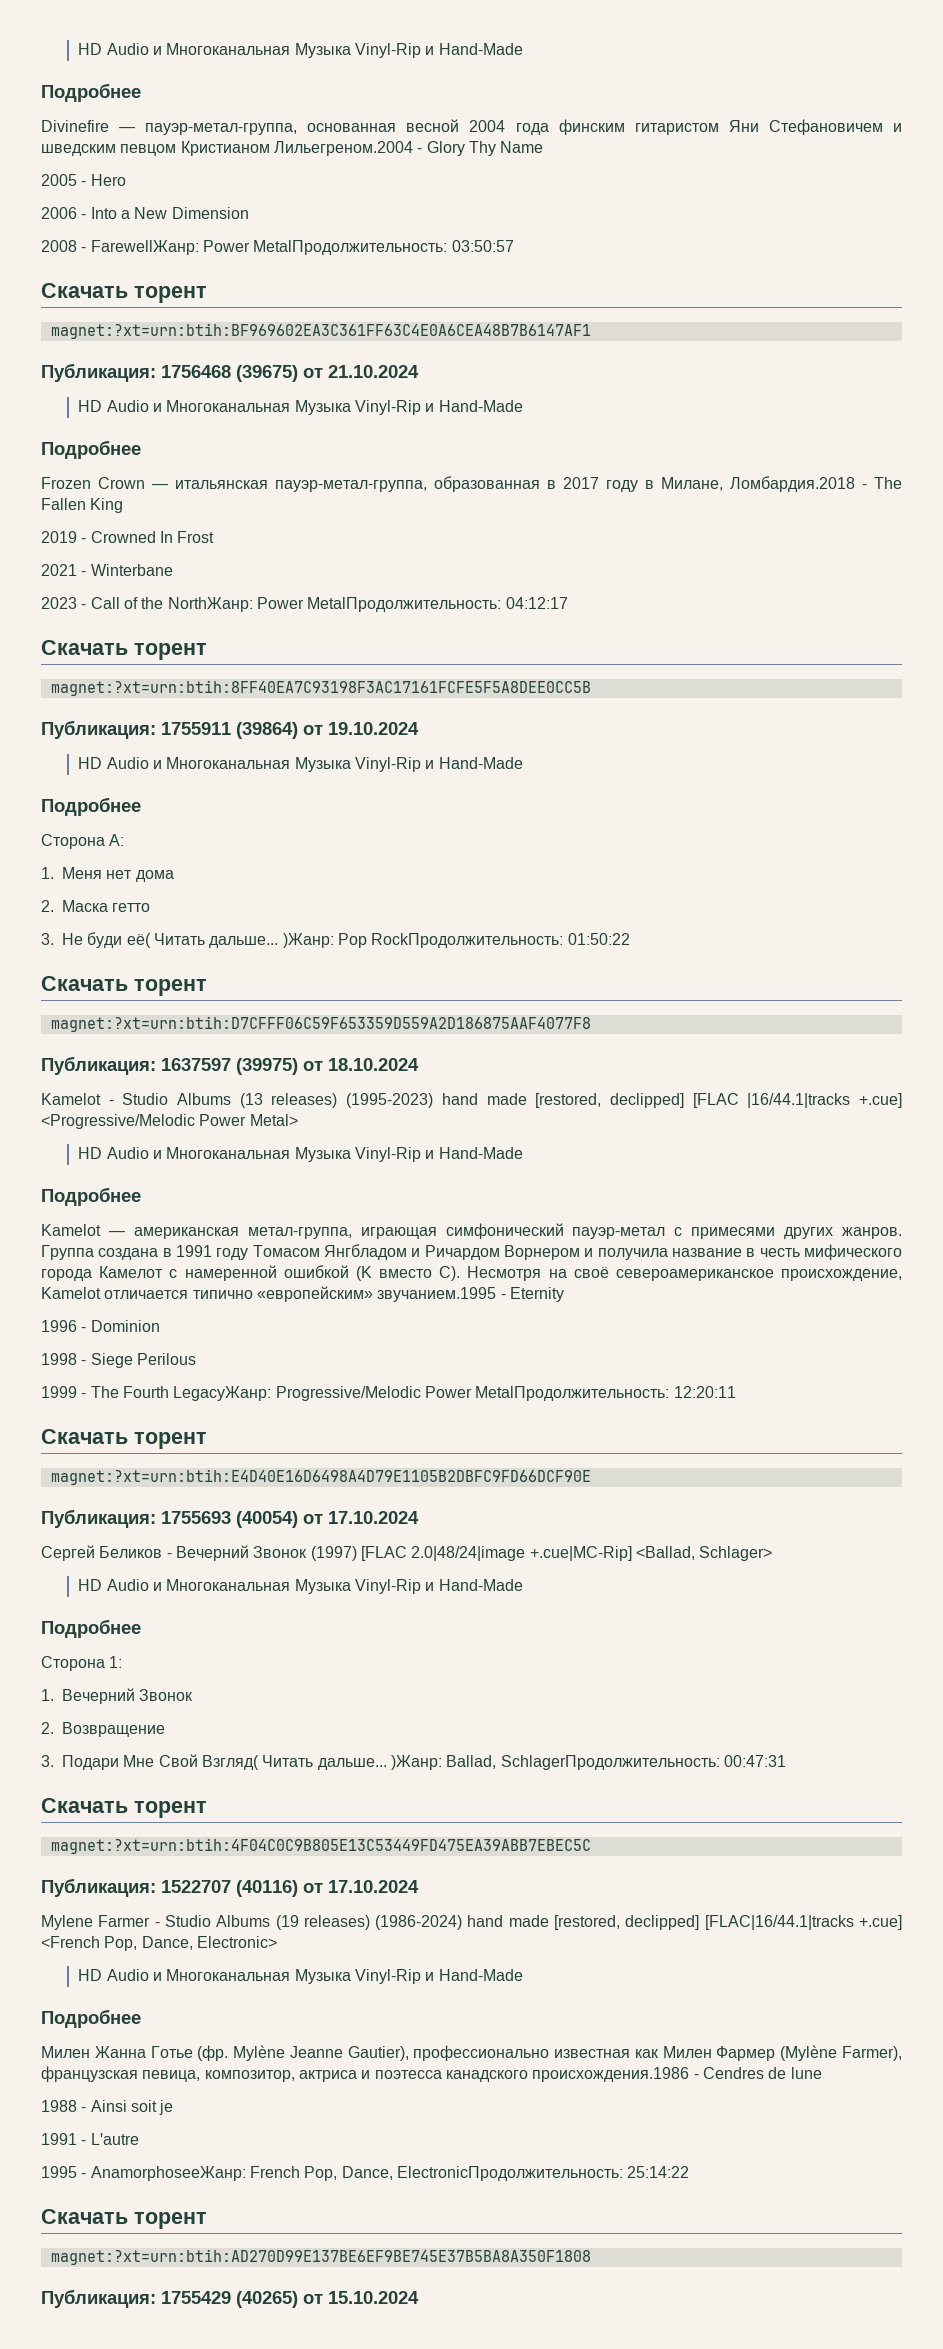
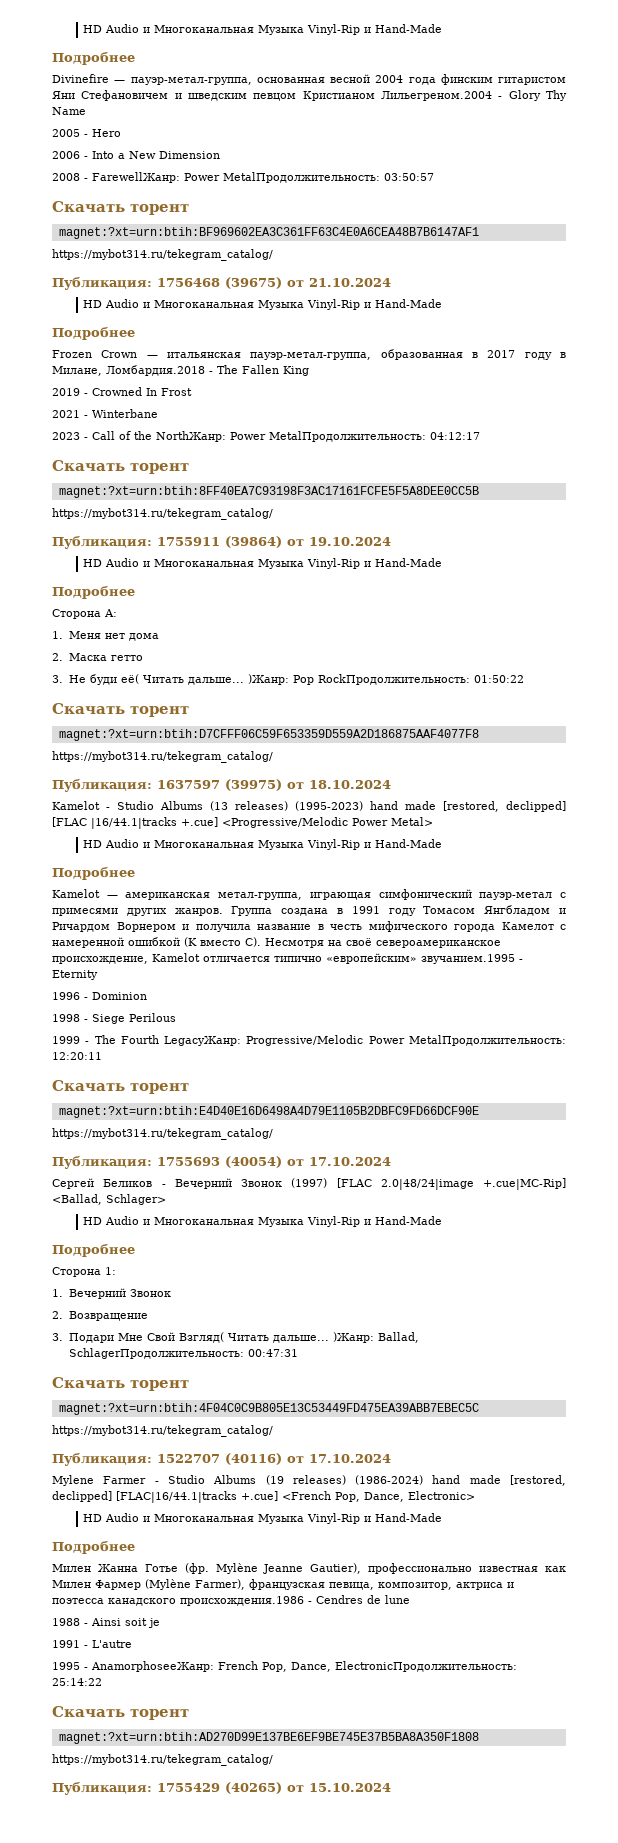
(591, 331) none -> [52,249,273,261] // https://mybot314.ru/tekegram_catalog/
(591, 688) none -> [52,508,273,520] // https://mybot314.ru/tekegram_catalog/
(591, 1024) none -> [52,751,273,763] // https://mybot314.ru/tekegram_catalog/
(591, 1477) none -> [52,1128,273,1140] // https://mybot314.ru/tekegram_catalog/
(591, 1846) none -> [52,1425,273,1437] // https://mybot314.ru/tekegram_catalog/
(591, 2257) none -> [52,1754,273,1766] // https://mybot314.ru/tekegram_catalog/

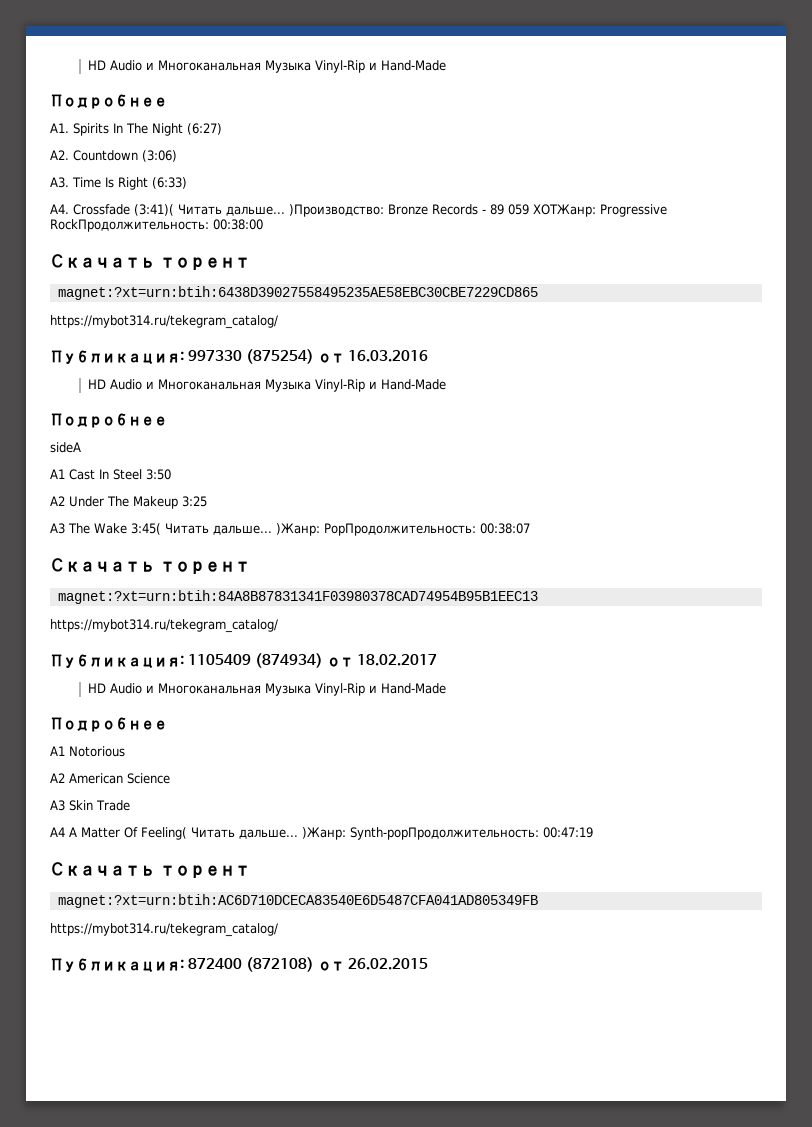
[83,24,443,35] [52,51,135,65] [52,74,566,85] [52,90,567,101] [52,107,86,115] [52,129,121,137] [52,151,220,159] [52,172,434,183] [52,201,189,215] [58,227,479,239] [52,249,273,261] [52,276,391,290] [83,299,443,310] [52,326,135,340] [52,349,566,360] [52,365,309,376] [52,387,192,396] [52,409,158,418] [52,431,480,442] [52,460,189,474] [58,486,479,498] [52,508,273,520] [52,535,391,549] [83,558,443,569] [52,585,135,599] [52,609,117,619] [52,631,159,641] [52,653,143,661] [52,674,524,685] [52,703,189,717] [58,729,479,741] [52,751,273,763] [52,778,391,792] [52,801,566,812] [52,817,433,829] [83,839,443,850] [52,866,135,880] [52,889,566,900] [52,905,567,916] [52,921,566,932] [52,937,501,948] [52,953,523,964] [52,970,98,980] [52,992,147,1000] [52,1013,176,1024] [52,1035,566,1046] [52,1052,102,1060] [52,1080,189,1094] [58,1106,479,1118] [52,1128,273,1140] [52,1155,391,1169] [52,1178,566,1190] [52,1194,166,1205] [83,1216,443,1227] [52,1243,135,1257] [52,1267,116,1277] [52,1288,171,1299] [52,1311,148,1321] [52,1332,419,1343] [68,1348,298,1359] [52,1377,189,1391] [58,1403,479,1415] [52,1425,273,1437] [52,1452,391,1466] [52,1475,566,1486] [52,1491,475,1503] [83,1513,443,1524] [52,1540,135,1554] [52,1563,566,1574] [52,1579,514,1590] [52,1595,410,1606] [52,1618,160,1628] [52,1640,132,1648] [52,1661,517,1672] [52,1678,102,1686] [52,1706,189,1720] [58,1732,479,1744] [52,1754,273,1766] [52,1781,391,1795] HD Audio и Многоканальная Музыка Vinyl-Rip и Hand-Made // Подробнее // Divinefire — пауэр-метал-группа, основанная весной 2004 года финским гитаристом Яни Стефановичем и шведским певцом Кристианом Лильегреном.2004 - Glory Thy Name // 2005 - Hero // 2006 - Into a New Dimension // 2008 - FarewellЖанр: Power MetalПродолжительность: 03:50:57 // Скачать торент // magnet:?xt=urn:btih:BF969602EA3C361FF63C4E0A6CEA48B7B6147AF1 // https://mybot314.ru/tekegram_catalog/ // Публикация: 1756468 (39675) от 21.10.2024 // HD Audio и Многоканальная Музыка Vinyl-Rip и Hand-Made // Подробнее // Frozen Crown — итальянская пауэр-метал-группа, образованная в 2017 году в Милане, Ломбардия.2018 - The Fallen King // 2019 - Crowned In Frost // 2021 - Winterbane // 2023 - Call of the NorthЖанр: Power MetalПродолжительность: 04:12:17 // Скачать торент // magnet:?xt=urn:btih:8FF40EA7C93198F3AC17161FCFE5F5A8DEE0CC5B // https://mybot314.ru/tekegram_catalog/ // Публикация: 1755911 (39864) от 19.10.2024 // HD Audio и Многоканальная Музыка Vinyl-Rip и Hand-Made // Подробнее // Сторона А: // 1. Меня нет дома // 2. Маска гетто // 3. Не буди её( Читать дальше... )Жанр: Pop RockПродолжительность: 01:50:22 // Скачать торент // magnet:?xt=urn:btih:D7CFFF06C59F653359D559A2D186875AAF4077F8 // https://mybot314.ru/tekegram_catalog/ // Публикация: 1637597 (39975) от 18.10.2024 // Kamelot - Studio Albums (13 releases) (1995-2023) hand made [restored, declipped] [FLAC |16/44.1|tracks +.cue] <Progressive/Melodic Power Metal> // HD Audio и Многоканальная Музыка Vinyl-Rip и Hand-Made // Подробнее // Kamelot — американская метал-группа, играющая симфонический пауэр-метал с примесями других жанров. Группа создана в 1991 году Томасом Янгбладом и Ричардом Ворнером и получила название в честь мифического города Камелот с намеренной ошибкой (K вместо C). Несмотря на своё североамериканское происхождение, Kamelot отличается типично «европейским» звучанием.1995 - Eternity // 1996 - Dominion // 1998 - Siege Perilous // 1999 - The Fourth LegacyЖанр: Progressive/Melodic Power MetalПродолжительность: 12:20:11 // Скачать торент // magnet:?xt=urn:btih:E4D40E16D6498A4D79E1105B2DBFC9FD66DCF90E // https://mybot314.ru/tekegram_catalog/ // Публикация: 1755693 (40054) от 17.10.2024 // Сергей Беликов - Вечерний Звонок (1997) [FLAC 2.0|48/24|image +.cue|MC-Rip] <Ballad, Schlager> // HD Audio и Многоканальная Музыка Vinyl-Rip и Hand-Made // Подробнее // Сторона 1: // 1. Вечерний Звонок // 2. Возвращение // 3. Подари Мне Свой Взгляд( Читать дальше... )Жанр: Ballad, SchlagerПродолжительность: 00:47:31 // Скачать торент // magnet:?xt=urn:btih:4F04C0C9B805E13C53449FD475EA39ABB7EBEC5C // https://mybot314.ru/tekegram_catalog/ // Публикация: 1522707 (40116) от 17.10.2024 // Mylene Farmer - Studio Albums (19 releases) (1986-2024) hand made [restored, declipped] [FLAC|16/44.1|tracks +.cue] <French Pop, Dance, Electronic> // HD Audio и Многоканальная Музыка Vinyl-Rip и Hand-Made // Подробнее // Милен Жанна Готье (фр. Mylène Jeanne Gautier), профессионально известная как Милен Фармер (Mylène Farmer), французская певица, композитор, актриса и поэтесса канадского происхождения.1986 - Cendres de lune // 1988 - Ainsi soit je // 1991 - L'autre // 1995 - AnamorphoseeЖанр: French Pop, Dance, ElectronicПродолжительность: 25:14:22 // Скачать торент // magnet:?xt=urn:btih:AD270D99E137BE6EF9BE745E37B5BA8A350F1808 // https://mybot314.ru/tekegram_catalog/ // Публикация: 1755429 (40265) от 15.10.2024 -> [88,60,447,73] [50,94,167,109] [50,123,222,136] [50,150,177,162] [50,177,187,190] [50,204,667,217] [50,219,263,232] [50,254,250,270] [57,286,538,300] [50,315,278,329] [50,349,428,365] [88,379,447,392] [50,413,167,428] [50,442,81,453] [50,469,171,480] [50,496,207,509] [50,523,530,536] [50,558,250,574] [57,590,538,604] [50,619,278,633] [50,653,437,669] [88,683,447,696] [50,717,167,732] [50,746,125,757] [50,773,170,784] [50,800,130,811] [50,827,593,840] [50,862,250,878] [57,894,538,908] [50,923,278,937] [50,957,428,973] HD Audio и Многоканальная Музыка Vinyl-Rip и Hand-Made // Подробнее // A1. Spirits In The Night (6:27) // A2. Countdown (3:06) // A3. Time Is Right (6:33) // A4. Crossfade (3:41)( Читать дальше... )Производство: Bronze Records - 89 059 XOTЖанр: Progressive RockПродолжительность: 00:38:00 // Скачать торент // magnet:?xt=urn:btih:6438D39027558495235AE58EBC30CBE7229CD865 // https://mybot314.ru/tekegram_catalog/ // Публикация: 997330 (875254) от 16.03.2016 // HD Audio и Многоканальная Музыка Vinyl-Rip и Hand-Made // Подробнее // sideA // A1 Cast In Steel 3:50 // A2 Under The Makeup 3:25 // A3 The Wake 3:45( Читать дальше... )Жанр: PopПродолжительность: 00:38:07 // Скачать торент // magnet:?xt=urn:btih:84A8B87831341F03980378CAD74954B95B1EEC13 // https://mybot314.ru/tekegram_catalog/ // Публикация: 1105409 (874934) от 18.02.2017 // HD Audio и Многоканальная Музыка Vinyl-Rip и Hand-Made // Подробнее // A1 Notorious // A2 American Science // A3 Skin Trade // A4 A Matter Of Feeling( Читать дальше... )Жанр: Synth-popПродолжительность: 00:47:19 // Скачать торент // magnet:?xt=urn:btih:AC6D710DCECA83540E6D5487CFA041AD805349FB // https://mybot314.ru/tekegram_catalog/ // Публикация: 872400 (872108) от 26.02.2015

